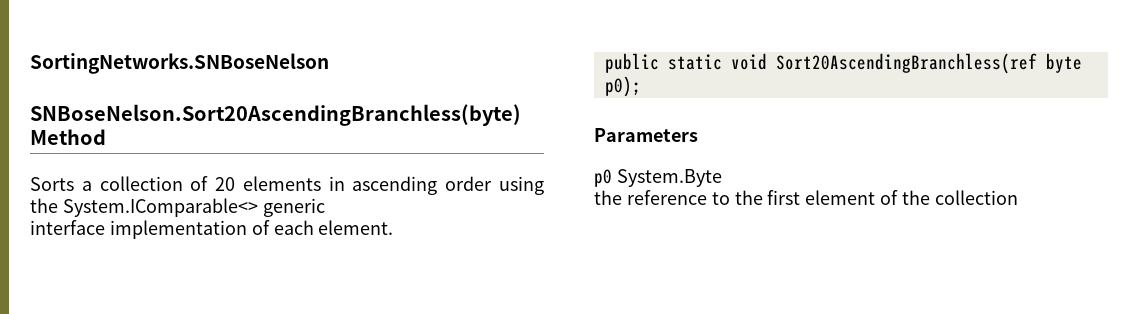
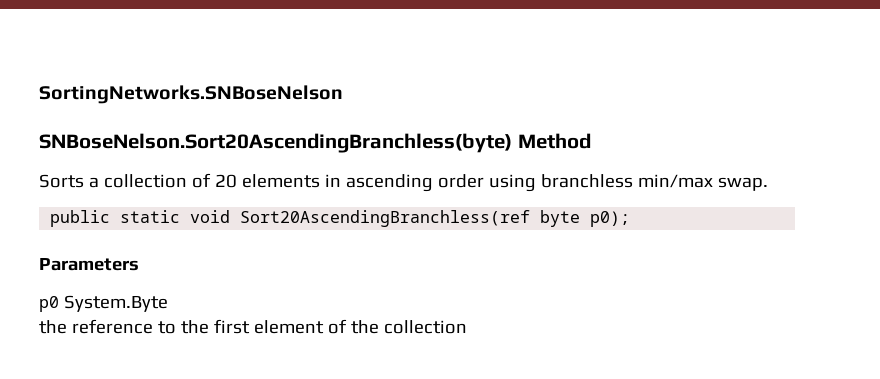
[30,198,325,217] [30,220,394,239] the System.IComparable<> generic // interface implementation of each element. -> [540,174,768,191] branchless min/max swap.

